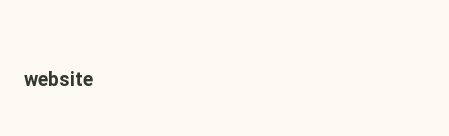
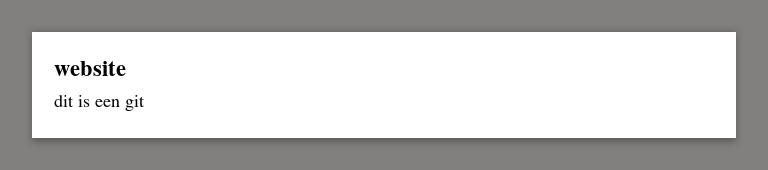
(93, 78) none -> [54,95,145,111] // dit is een git

